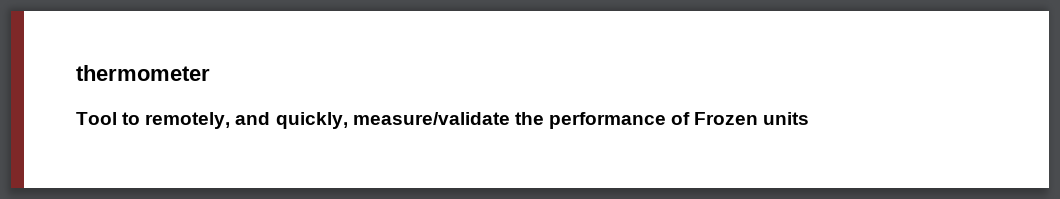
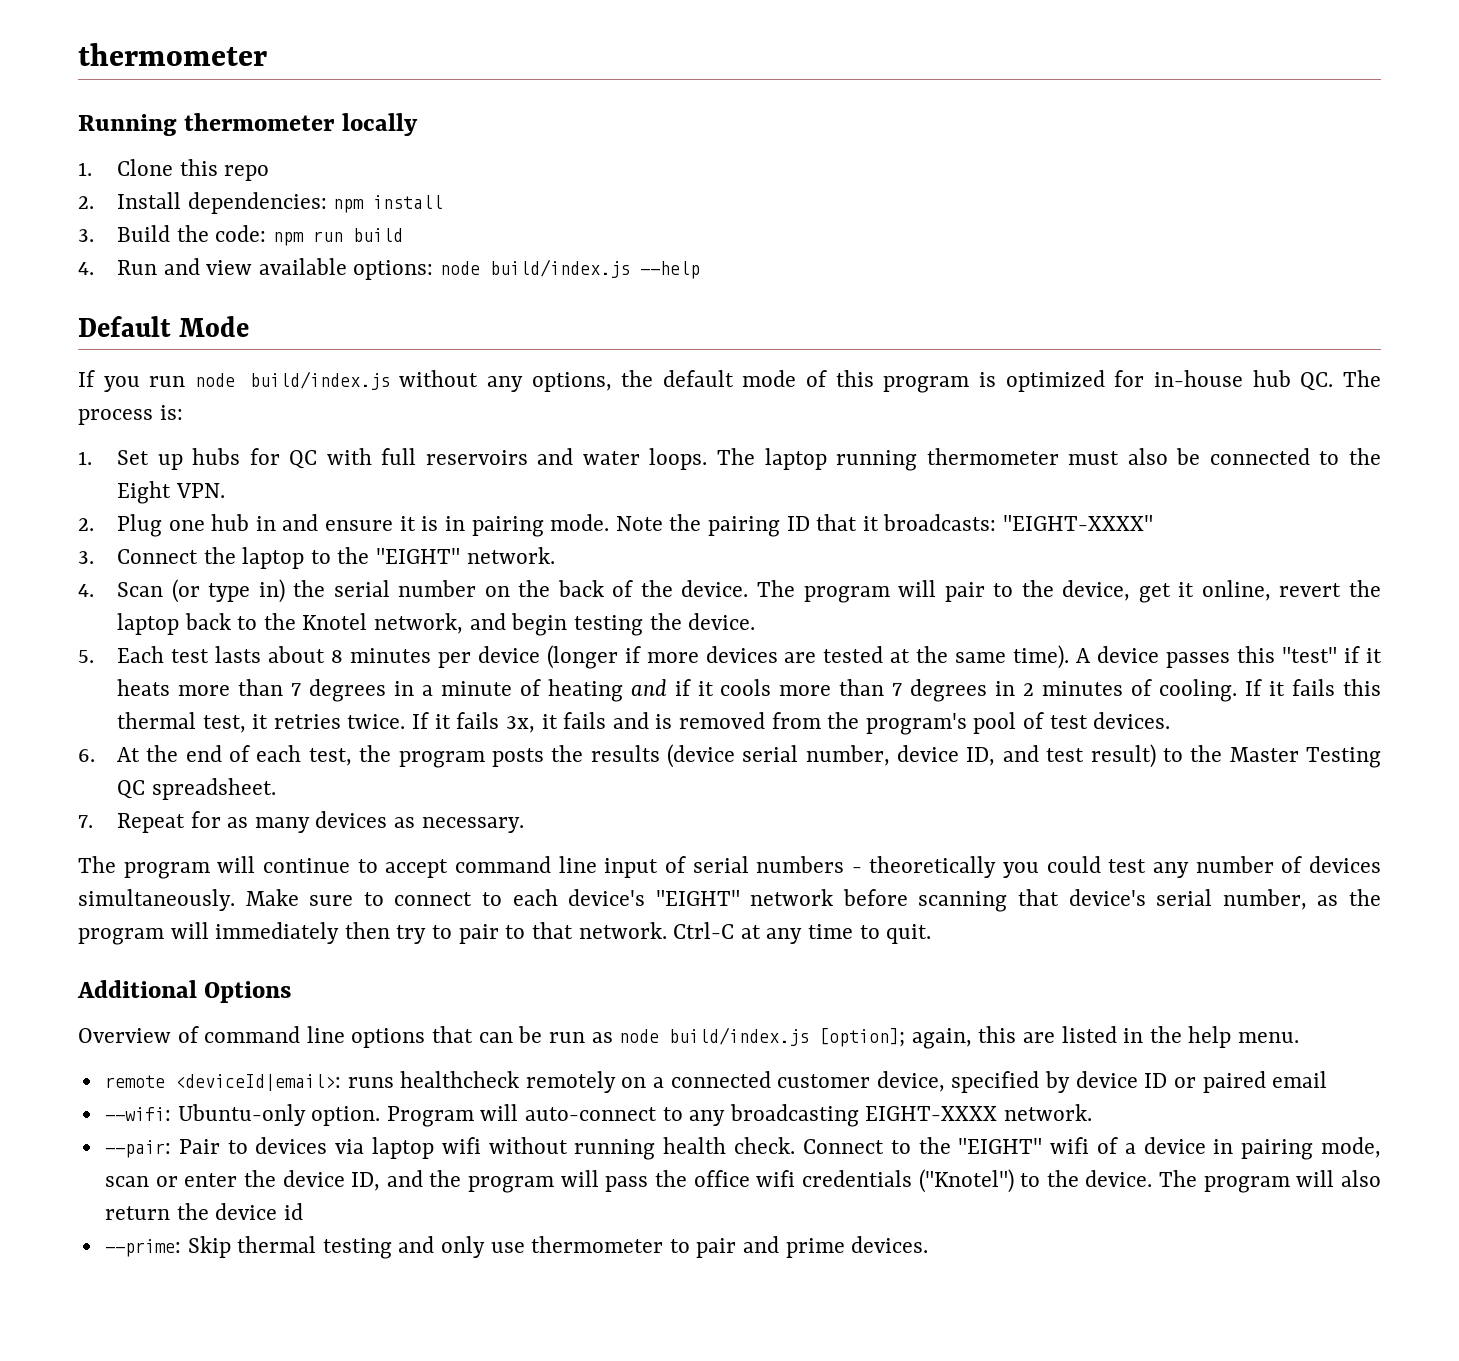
[76,112,810,129] Tool to remotely, and quickly, measure/validate the performance of Frozen units -> [78,113,418,136] [78,159,270,181] [78,192,444,214] [78,225,403,246] [78,258,701,280] [78,316,250,337] [78,370,1382,393] [78,405,183,425] [78,448,1382,471] [116,481,225,504] [78,514,1154,537] [78,547,555,569] [78,579,1381,603] [116,613,756,636] [78,645,1382,669] [116,679,1381,702] [116,712,1171,735] [78,744,1381,768] [116,778,276,800] [78,811,524,833] [78,856,1382,879] [78,889,1381,912] [78,922,932,945] [77,980,292,1003] [78,1026,1300,1049] [104,1071,1328,1093] [104,1104,1093,1127] [104,1137,1382,1160] [104,1169,1381,1193] [104,1203,303,1220] [104,1236,929,1259] Running thermometer locally // 1. Clone this repo // 2. Install dependencies: npm install // 3. Build the code: npm run build // 4. Run and view available options: node build/index.js --help // Default Mode // If you run node build/index.js without any options, the default mode of this program is optimized for in-house hub QC. The process is: // 1. Set up hubs for QC with full reservoirs and water loops. The laptop running thermometer must also be connected to the Eight VPN. // 2. Plug one hub in and ensure it is in pairing mode. Note the pairing ID that it broadcasts: "EIGHT-XXXX" // 3. Connect the laptop to the "EIGHT" network. // 4. Scan (or type in) the serial number on the back of the device. The program will pair to the device, get it online, revert the laptop back to the Knotel network, and begin testing the device. // 5. Each test lasts about 8 minutes per device (longer if more devices are tested at the same time). A device passes this "test" if it heats more than 7 degrees in a minute of heating and if it cools more than 7 degrees in 2 minutes of cooling. If it fails this thermal test, it retries twice. If it fails 3x, it fails and is removed from the program's pool of test devices. // 6. At the end of each test, the program posts the results (device serial number, device ID, and test result) to the Master Testing QC spreadsheet. // 7. Repeat for as many devices as necessary. // The program will continue to accept command line input of serial numbers - theoretically you could test any number of devices simultaneously. Make sure to connect to each device's "EIGHT" network before scanning that device's serial number, as the program will immediately then try to pair to that network. Ctrl-C at any time to quit. // Additional Options // Overview of command line options that can be run as node build/index.js [option]; again, this are listed in the help menu. // remote <deviceId|email>: runs healthcheck remotely on a connected customer device, specified by device ID or paired email // --wifi: Ubuntu-only option. Program will auto-connect to any broadcasting EIGHT-XXXX network. // --pair: Pair to devices via laptop wifi without running health check. Connect to the "EIGHT" wifi of a device in pairing mode, scan or enter the device ID, and the program will pass the office wifi credentials ("Knotel") to the device. The program will also return the device id // --prime: Skip thermal testing and only use thermometer to pair and prime devices.

